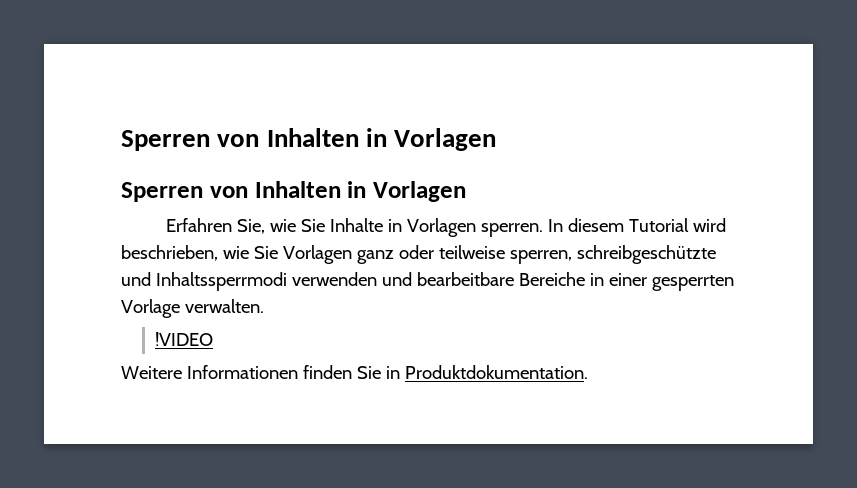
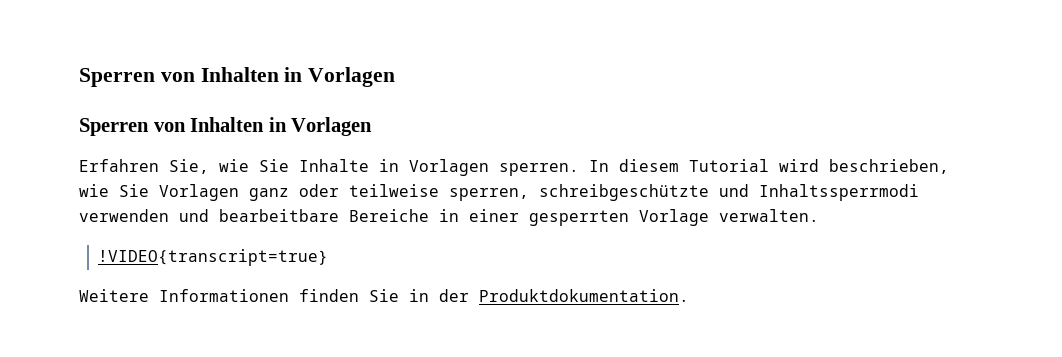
[154,332,213,346] !VIDEO -> [98,249,329,266] !VIDEO{transcript=true}
(400, 372) none -> [439,289,469,302] der

